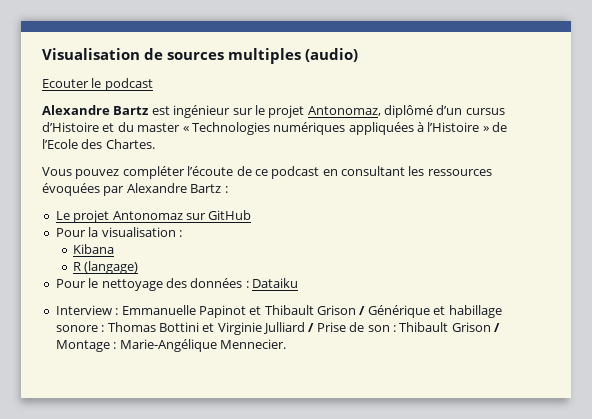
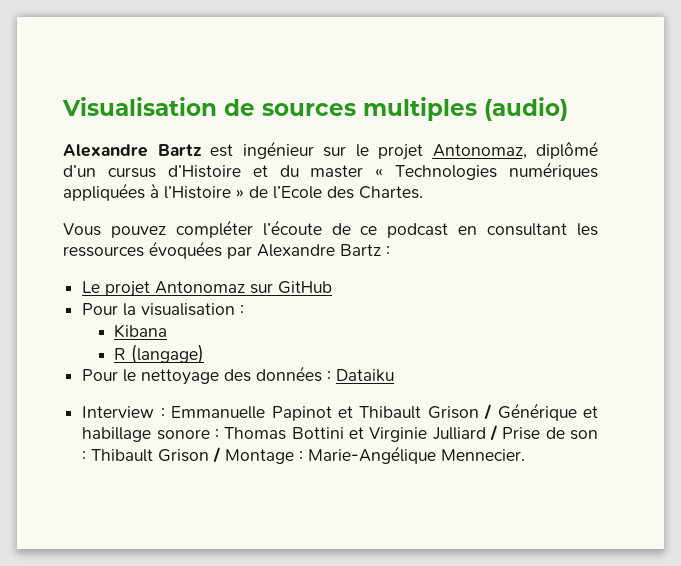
[42,78,153,91] // Ecouter le podcast -> (568, 109) none

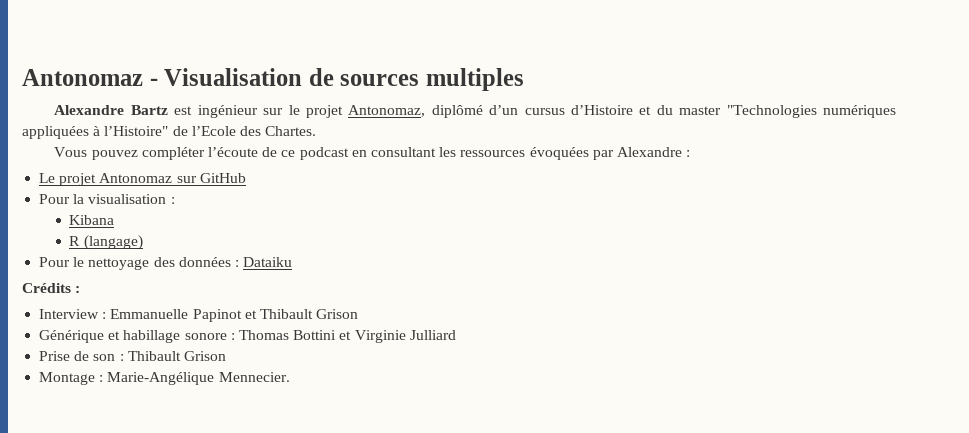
(62, 106) none -> [22,69,158,86] Antonomaz -
[484,97,568,121] (audio) -> (525, 79) none
[375,165,498,180] « Technologies -> [726,105,817,118] "Technologies
[164,186,244,199] l’Histoire » -> [104,126,169,136] l’Histoire"
[340,244,381,256] Bartz -> (682, 152) none
(395, 375) none -> [22,283,81,293] // Crédits :
[484,404,493,420] / -> (359, 314) //
[489,425,498,441] / -> (456, 335) //
[213,447,222,463] / -> (226, 356) //

